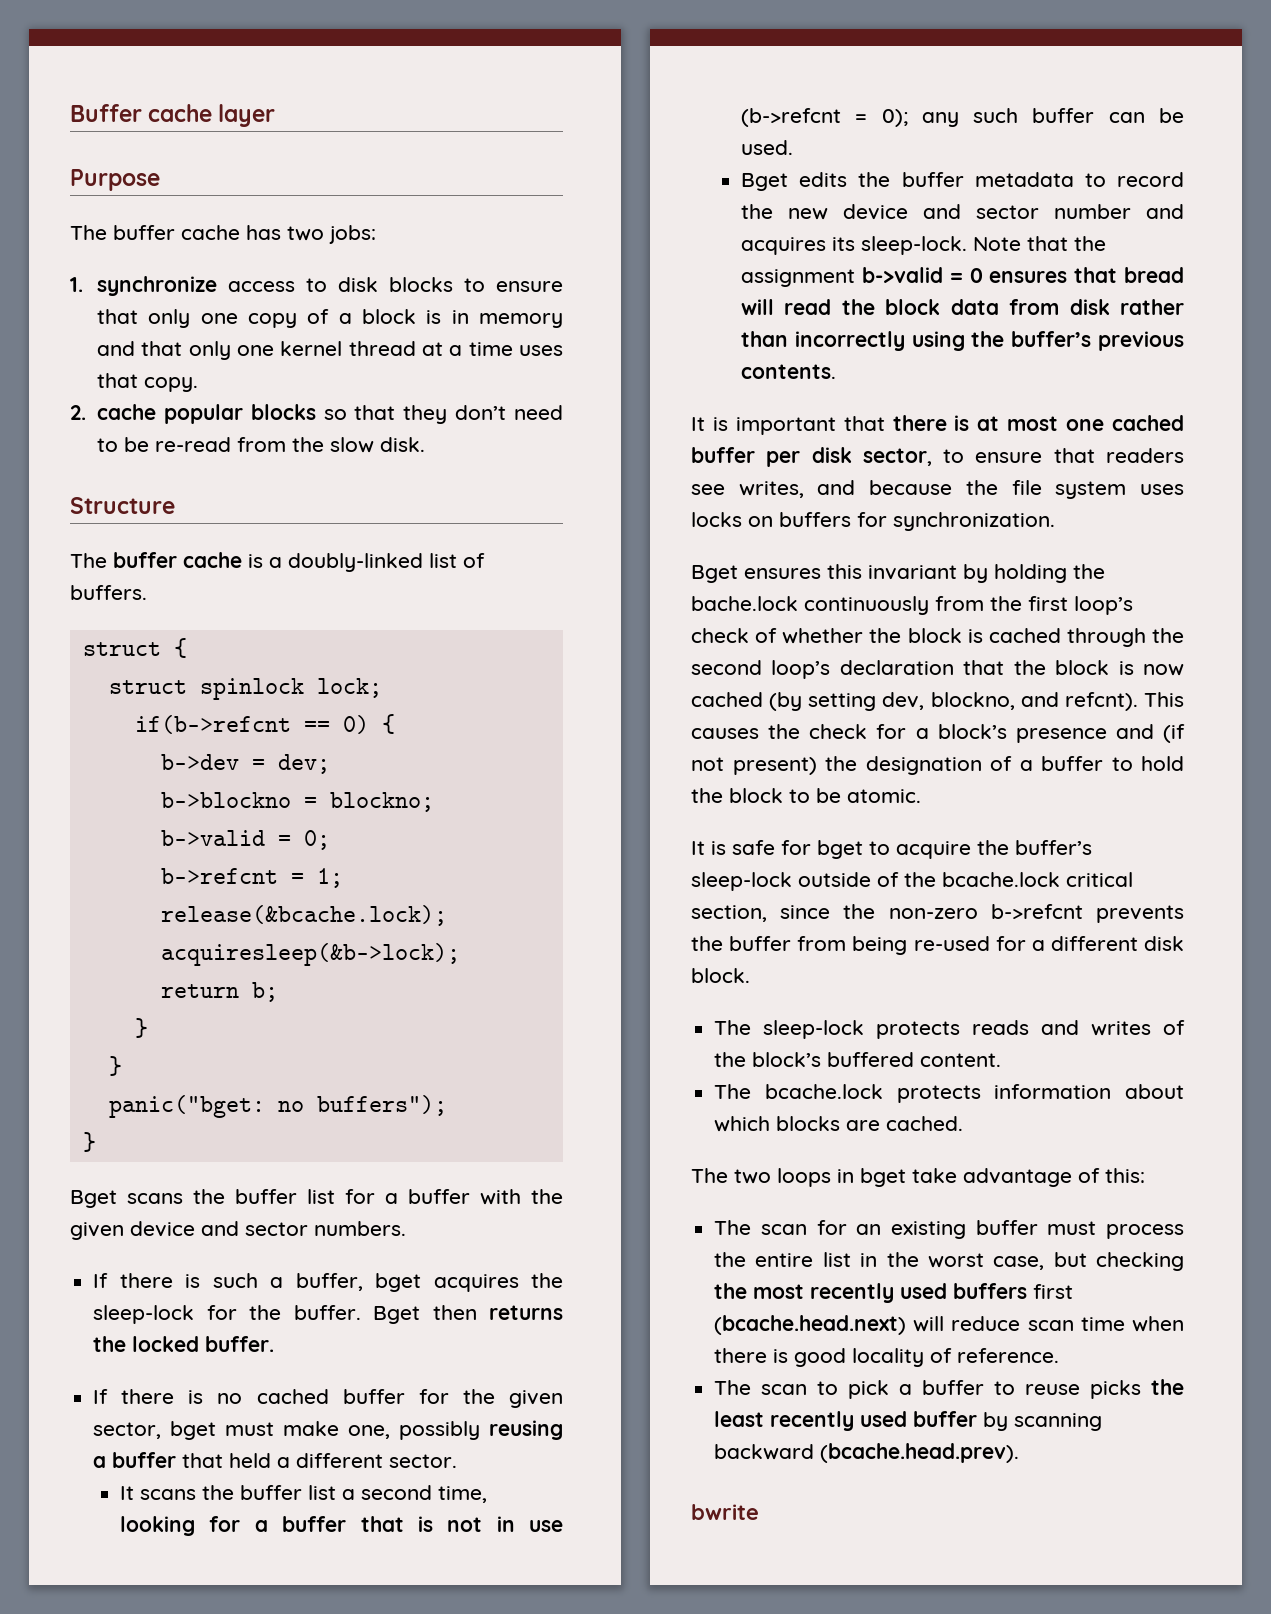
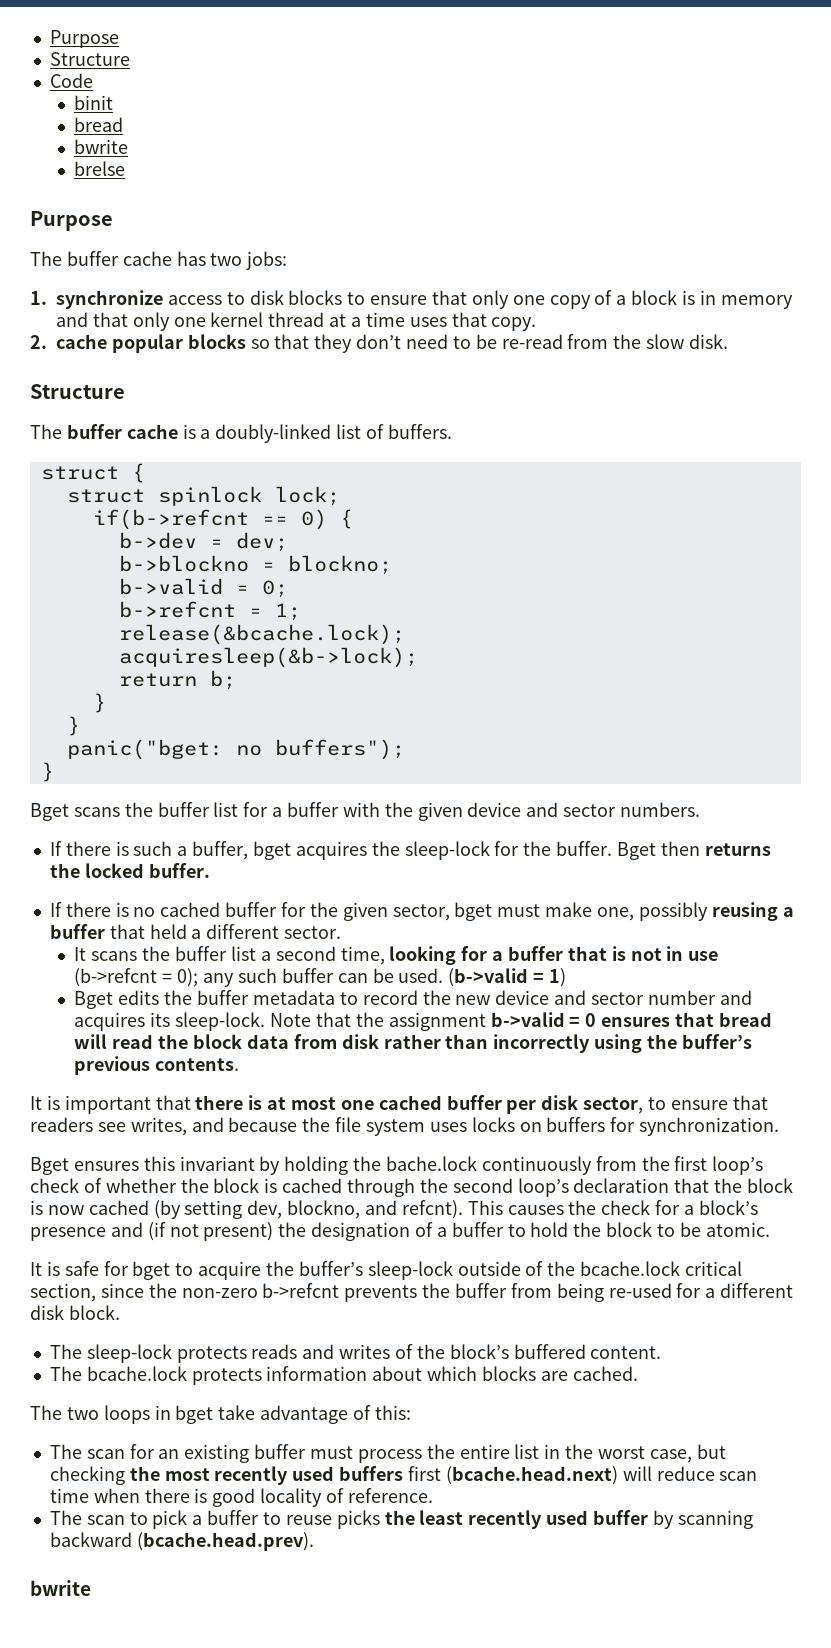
[70,104,276,127] Buffer cache layer -> [49,30,119,48] [49,52,130,66] [49,73,93,88] [74,95,114,110] [74,117,124,132] [74,139,129,154] [74,161,126,176] Purpose // Structure // Code // binit // bread // bwrite // brelse
(794, 147) none -> [448,968,566,987] (b->valid = 1)

